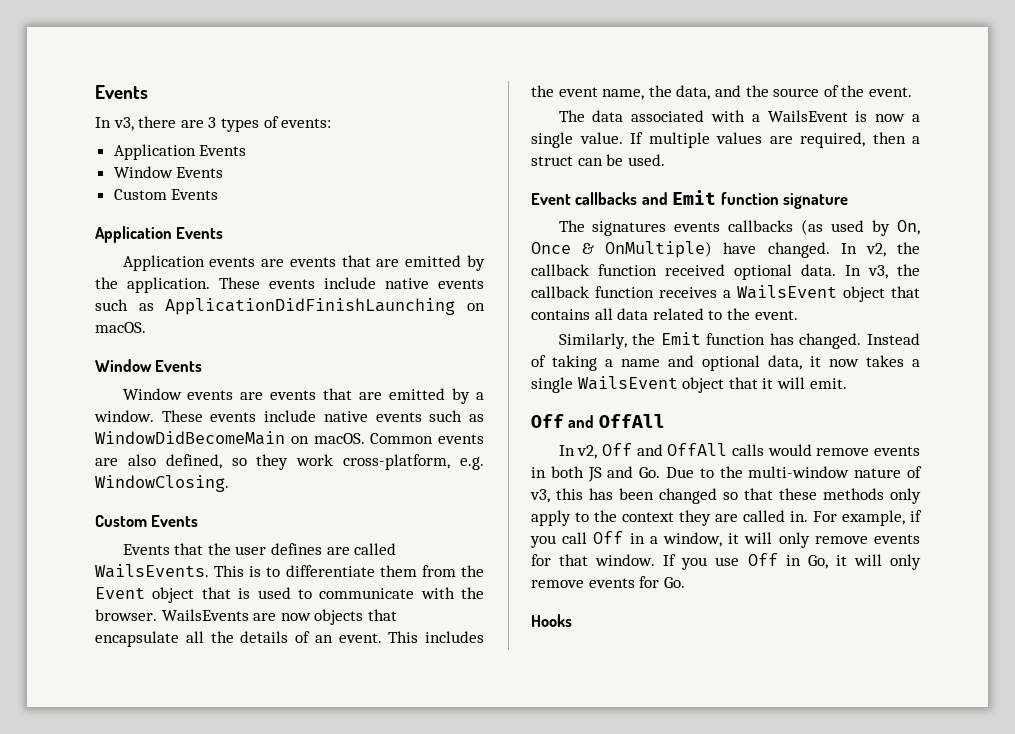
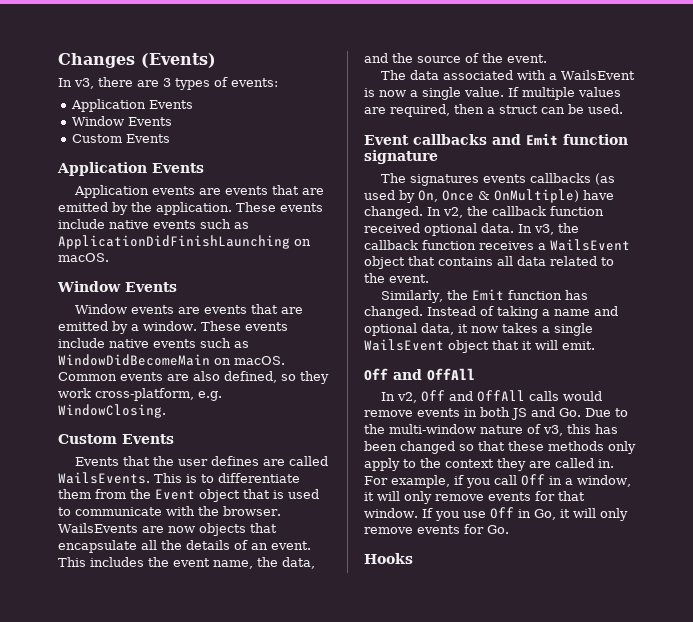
[95,85,148,99] Events -> [58,53,216,68] Changes (Events)

